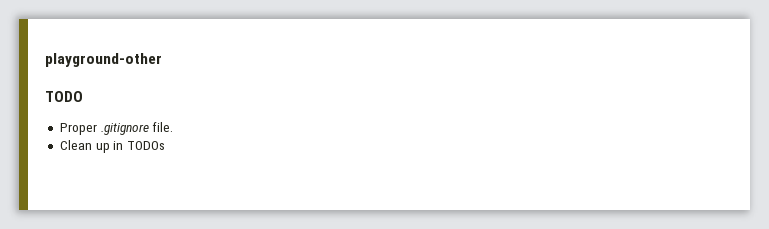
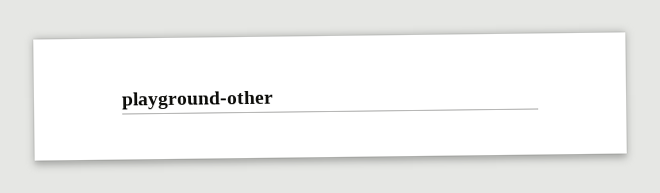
[45,91,83,102] [59,122,174,135] [59,140,165,153] // TODO // Proper .gitignore file. // Clean up in TODOs -> (274, 100) none

